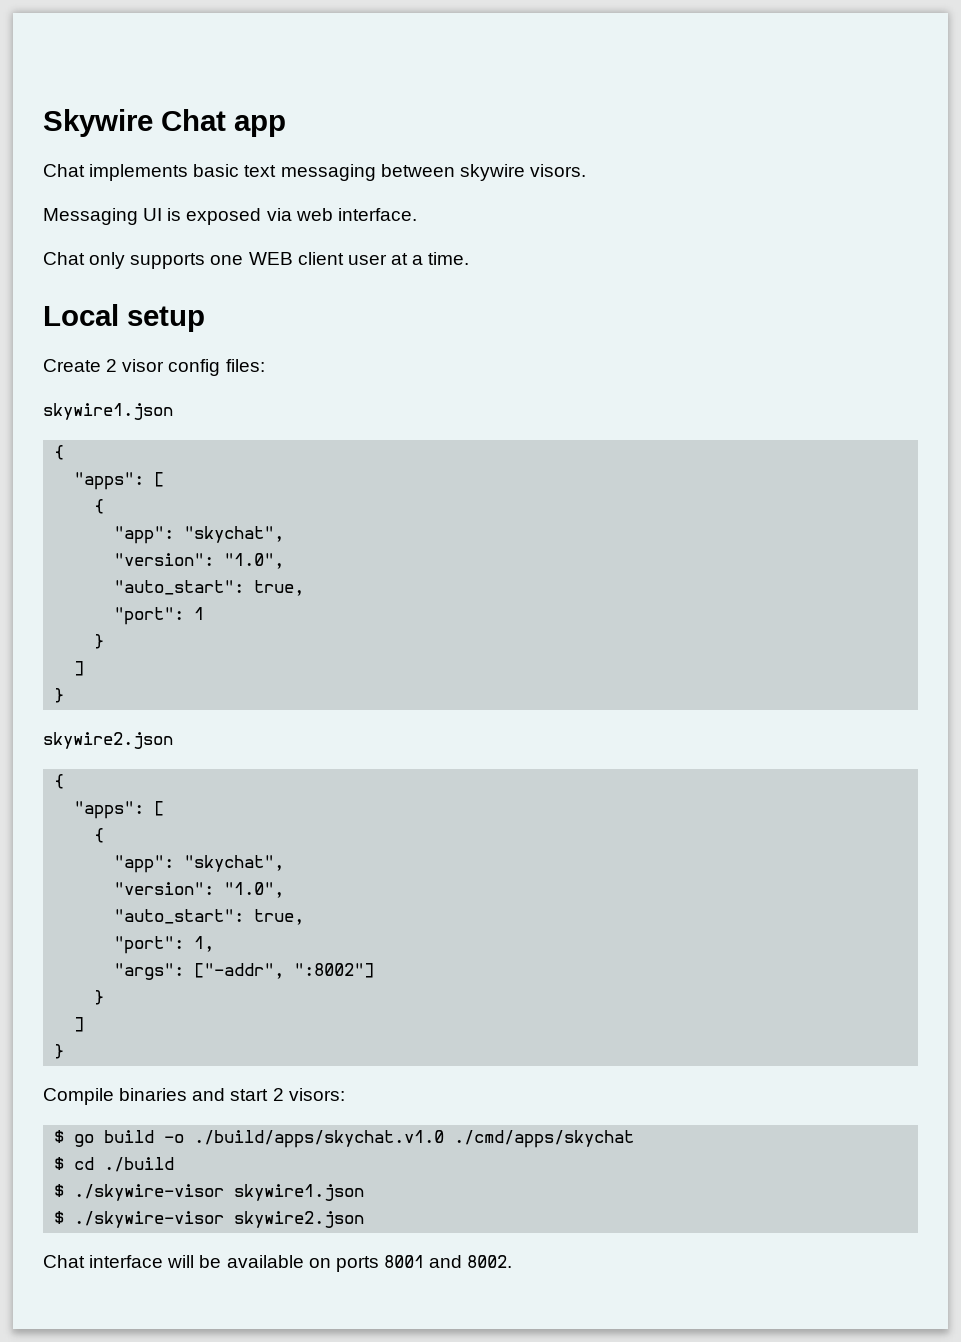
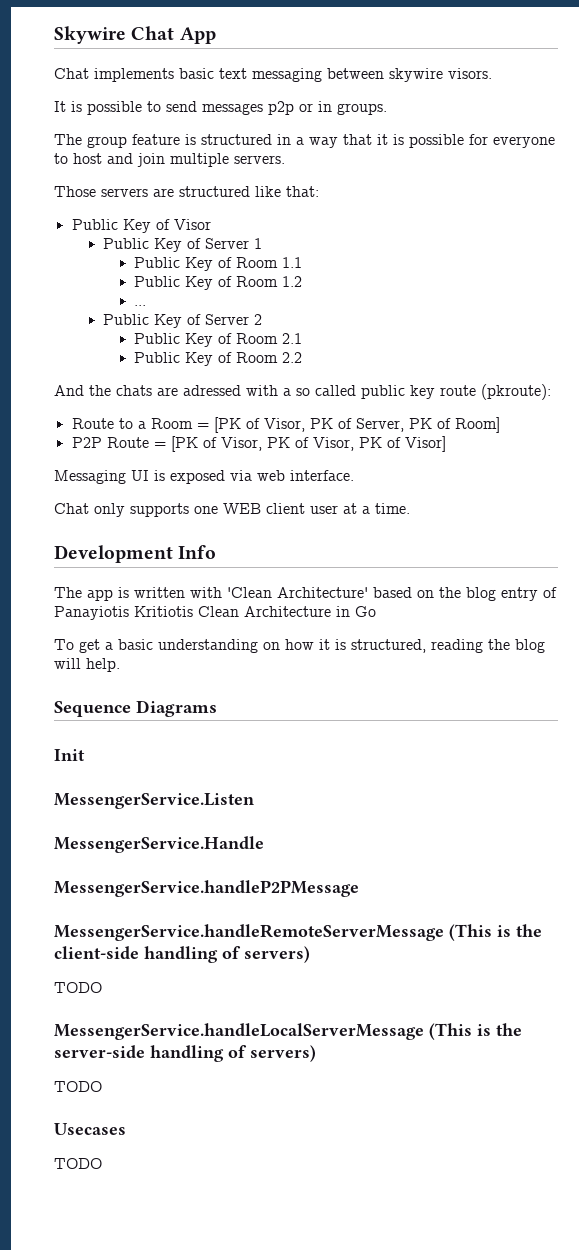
[234,115,286,137] app -> [179,27,216,44] App
(586, 170) none -> [54,101,387,115] [54,134,555,148] [54,153,285,167] [54,186,319,197] [71,219,211,233] [102,238,262,252] [134,257,303,271] [134,276,303,290] [134,305,147,306] [102,314,262,328] [134,333,303,347] [134,352,303,366] [54,384,551,400] [71,417,500,433] [71,436,446,452] // It is possible to send messages p2p or in groups. // The group feature is structured in a way that it is possible for everyone to host and join multiple servers. // Those servers are structured like that: // Public Key of Visor // Public Key of Server 1 // Public Key of Room 1.1 // Public Key of Room 1.2 // ... // Public Key of Server 2 // Public Key of Room 2.1 // Public Key of Room 2.2 // And the chats are adressed with a so called public key route (pkroute): // Route to a Room = [PK of Visor, PK of Server, PK of Room] // P2P Route = [PK of Visor, PK of Visor, PK of Visor]
[43,304,205,332] [43,359,265,376] [43,403,173,420] [54,445,65,460] [74,472,165,490] [94,499,105,514] [114,526,285,544] [114,553,285,569] [114,580,305,596] [114,607,205,625] [94,634,105,649] [74,661,85,676] [54,688,65,703] [43,732,173,749] [54,774,65,789] [74,801,165,819] [94,828,105,843] [114,855,285,873] [114,882,285,898] [114,909,305,925] [114,936,215,954] [114,963,375,980] [94,990,105,1005] [74,1017,85,1032] [54,1044,65,1059] [43,1088,345,1105] [54,1130,635,1148] [54,1157,175,1172] [54,1184,365,1201] [54,1211,365,1228] [43,1255,513,1272] Local setup // Create 2 visor config files: // skywire1.json // { // "apps": [ // { // "app": "skychat", // "version": "1.0", // "auto_start": true, // "port": 1 // } // ] // } // skywire2.json // { // "apps": [ // { // "app": "skychat", // "version": "1.0", // "auto_start": true, // "port": 1, // "args": ["-addr", ":8002"] // } // ] // } // Compile binaries and start 2 visors: // $ go build -o ./build/apps/skychat.v1.0 ./cmd/apps/skychat // $ cd ./build // $ ./skywire-visor skywire1.json // $ ./skywire-visor skywire2.json // Chat interface will be available on ports 8001 and 8002. -> [54,545,217,563] [54,587,557,601] [54,606,376,620] [54,639,545,653] [54,658,120,672] [54,700,217,717] [54,749,85,761] [54,793,254,809] [54,836,264,853] [54,880,359,897] [54,924,542,941] [54,946,310,963] [54,982,102,993] [54,1023,522,1040] [54,1045,316,1062] [54,1081,102,1092] [54,1123,126,1135] [54,1158,102,1169] Development Info // The app is written with 'Clean Architecture' based on the blog entry of Panayiotis Kritiotis Clean Architecture in Go // To get a basic understanding on how it is structured, reading the blog will help. // Sequence Diagrams // Init // MessengerService.Listen // MessengerService.Handle // MessengerService.handleP2PMessage // MessengerService.handleRemoteServerMessage (This is the client-side handling of servers) // TODO // MessengerService.handleLocalServerMessage (This is the server-side handling of servers) // TODO // Usecases // TODO

